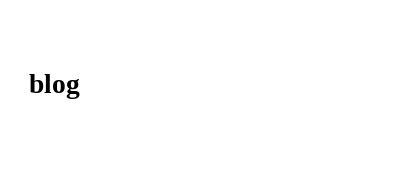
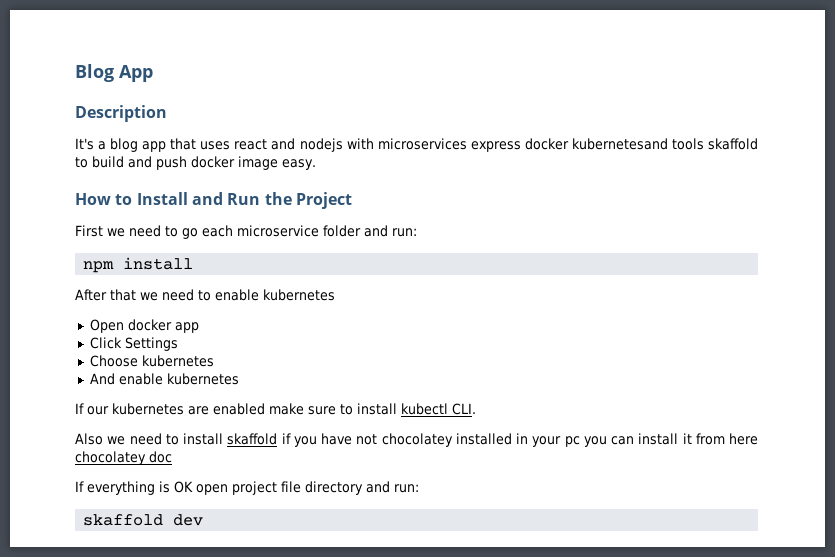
[29,74,80,99] blog -> [75,64,153,82] [75,105,167,122] [75,138,758,152] [75,156,316,170] [75,192,352,209] [75,225,417,239] [83,257,194,273] [75,289,335,301] [89,319,199,333] [89,337,178,351] [89,355,214,367] [89,373,239,385] [75,403,476,415] [75,433,758,447] [75,451,172,465] [75,481,419,495] [83,514,204,526] Blog App // Description // It's a blog app that uses react and nodejs with microservices express docker kubernetesand tools skaffold to build and push docker image easy. // How to Install and Run the Project // First we need to go each microservice folder and run: // npm install // After that we need to enable kubernetes // Open docker app // Click Settings // Choose kubernetes // And enable kubernetes // If our kubernetes are enabled make sure to install kubectl CLI. // Also we need to install skaffold if you have not chocolatey installed in your pc you can install it from here chocolatey doc // If everything is OK open project file directory and run: // skaffold dev

